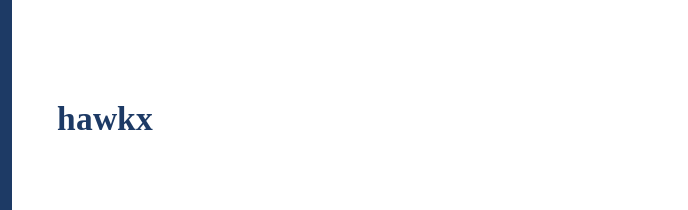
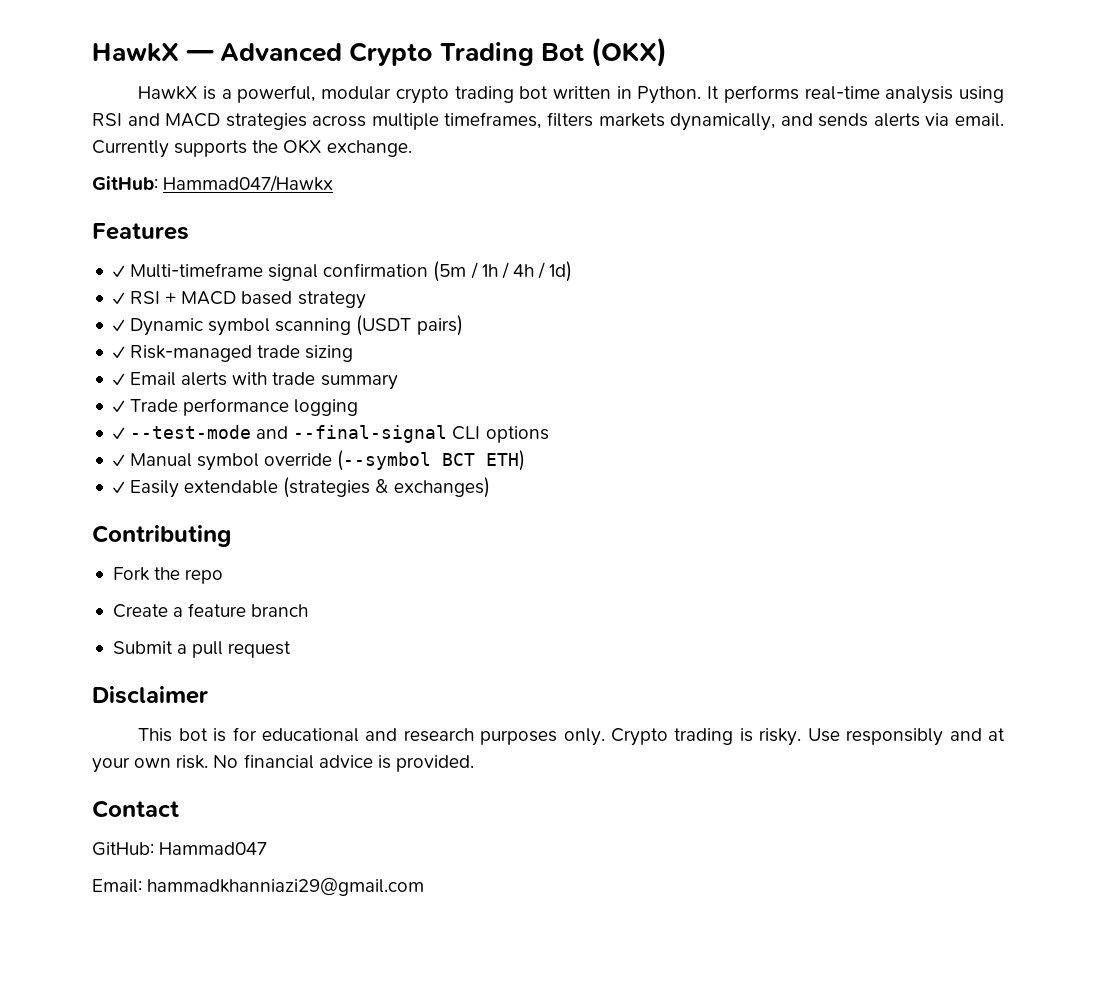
[57,106,153,130] hawkx -> [92,37,667,67] [138,85,1004,104] [92,112,1004,131] [92,139,412,158] [92,175,334,192] [92,223,189,240] [112,261,573,282] [112,291,366,309] [112,315,463,336] [112,345,354,362] [112,372,398,390] [112,398,359,416] [112,425,549,443] [112,450,526,471] [112,477,490,498] [92,525,231,547] [112,567,224,584] [112,603,309,618] [112,641,292,658] [92,686,208,704] [138,727,1005,746] [92,754,474,773] [92,800,179,818] [92,842,268,856] [92,877,425,896] HawkX — Advanced Crypto Trading Bot (OKX) // HawkX is a powerful, modular crypto trading bot written in Python. It performs real-time analysis using RSI and MACD strategies across multiple timeframes, filters markets dynamically, and sends alerts via email. Currently supports the OKX exchange. // GitHub: Hammad047/Hawkx // Features // ✓ Multi-timeframe signal confirmation (5m / 1h / 4h / 1d) // ✓ RSI + MACD based strategy // ✓ Dynamic symbol scanning (USDT pairs) // ✓ Risk-managed trade sizing // ✓ Email alerts with trade summary // ✓ Trade performance logging // ✓ --test-mode and --final-signal CLI options // ✓ Manual symbol override (--symbol BCT ETH) // ✓ Easily extendable (strategies & exchanges) // Contributing // Fork the repo // Create a feature branch // Submit a pull request // Disclaimer // This bot is for educational and research purposes only. Crypto trading is risky. Use responsibly and at your own risk. No financial advice is provided. // Contact // GitHub: Hammad047 // Email: hammadkhanniazi29@gmail.com

